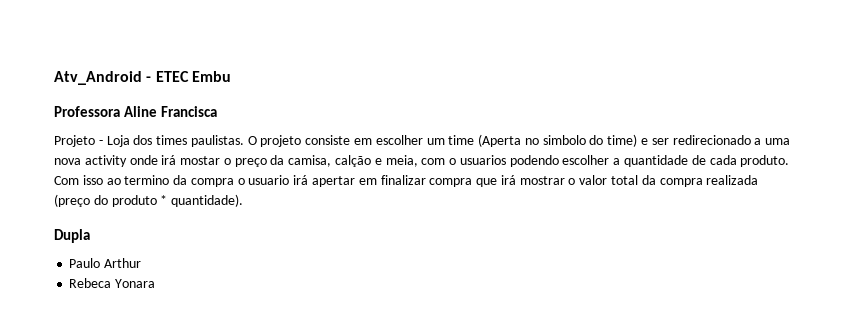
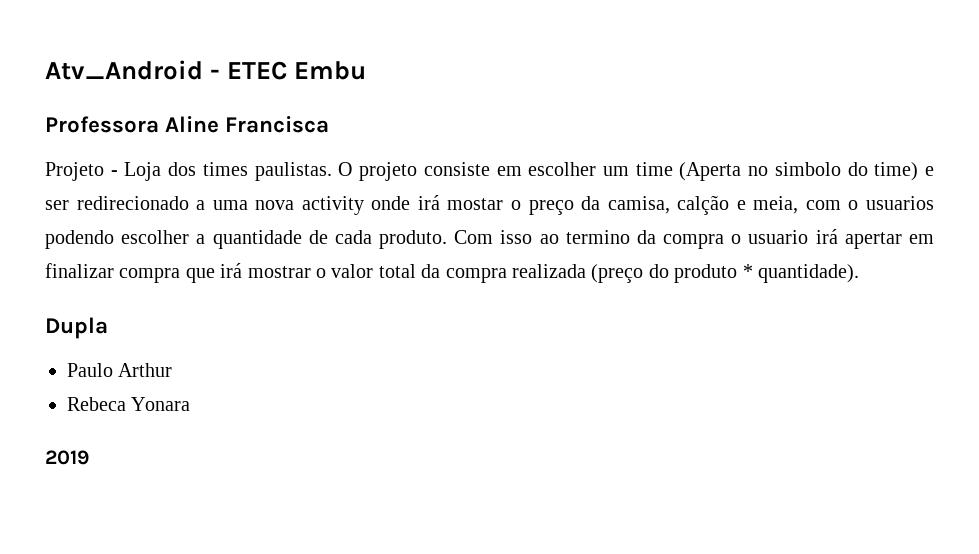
(156, 283) none -> [45,450,90,465] // 2019

